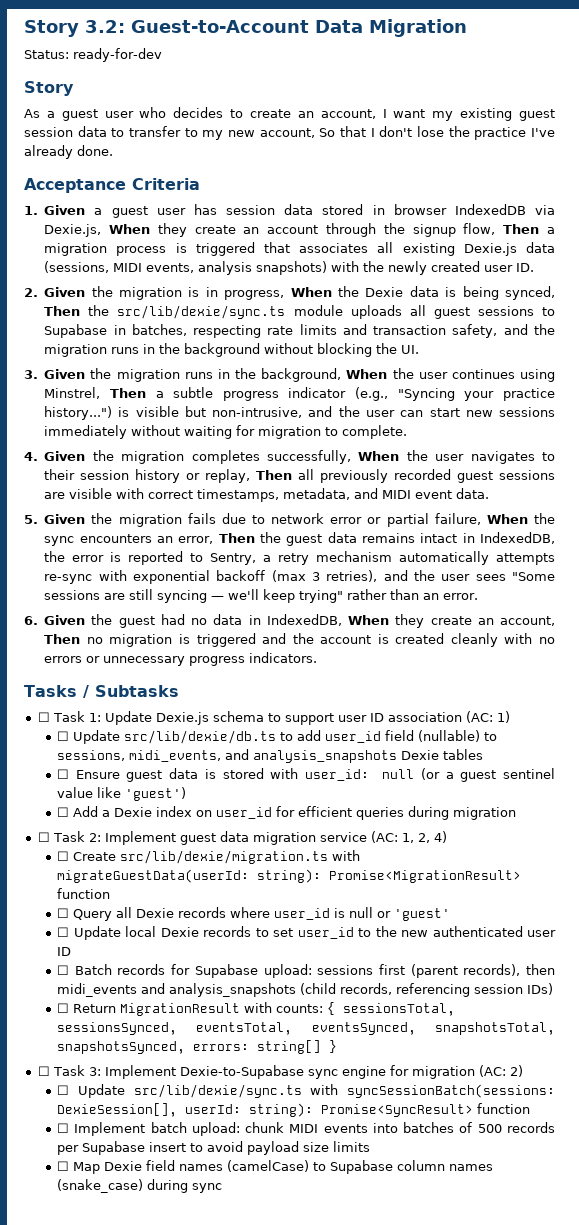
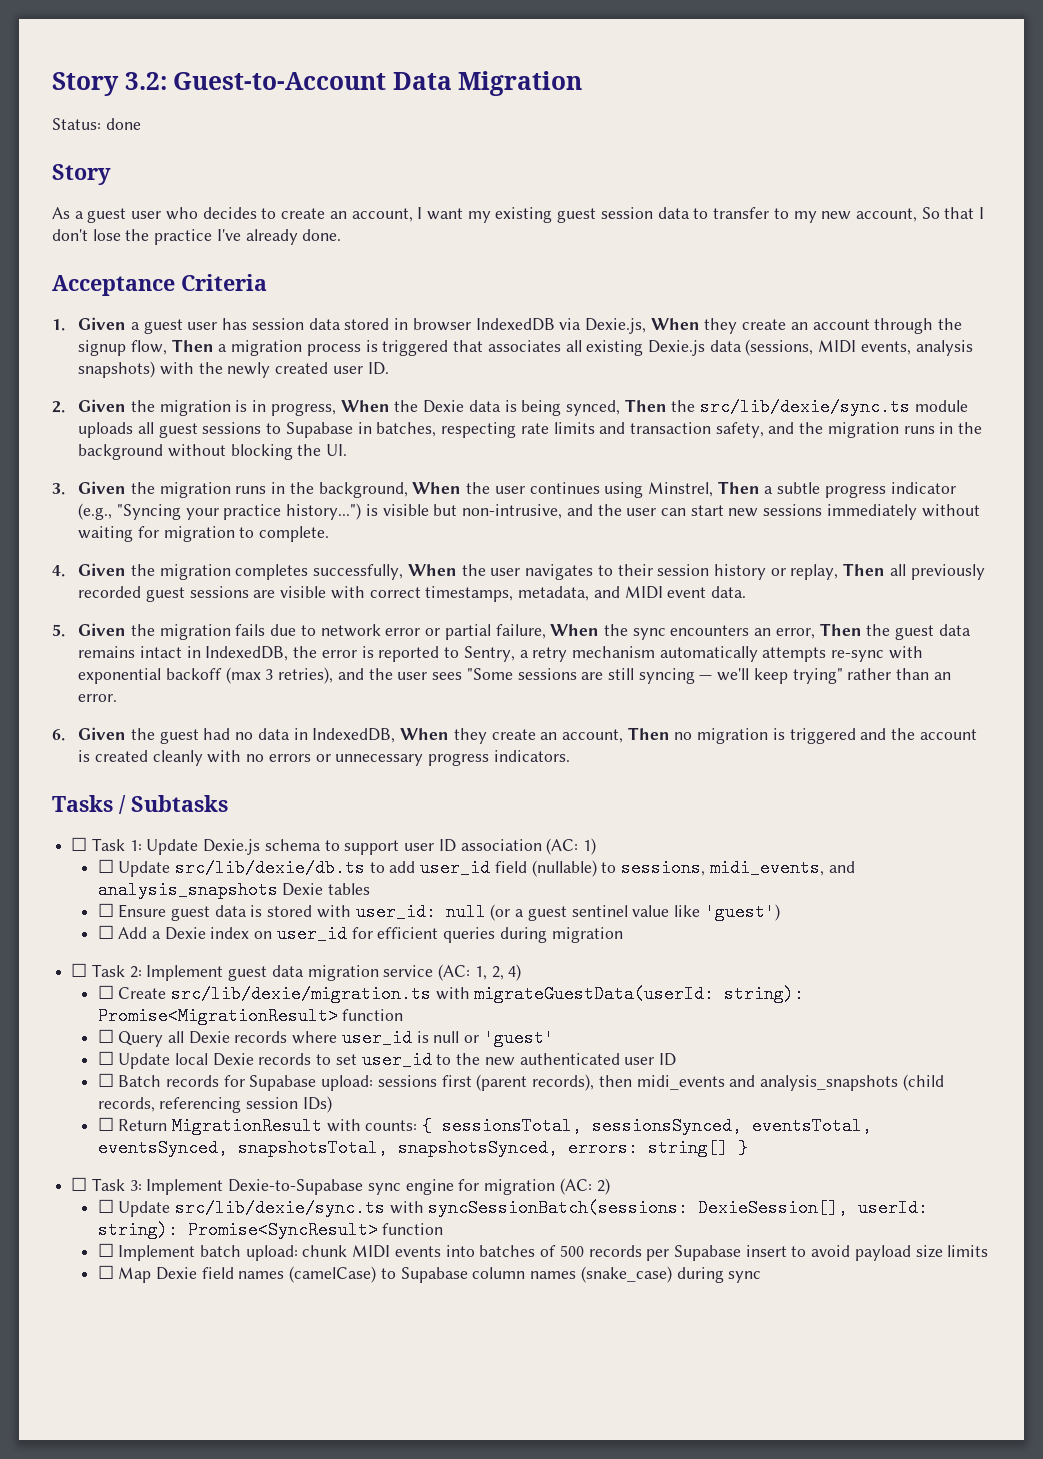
[73,48,162,62] ready-for-dev -> [105,118,141,130] done

